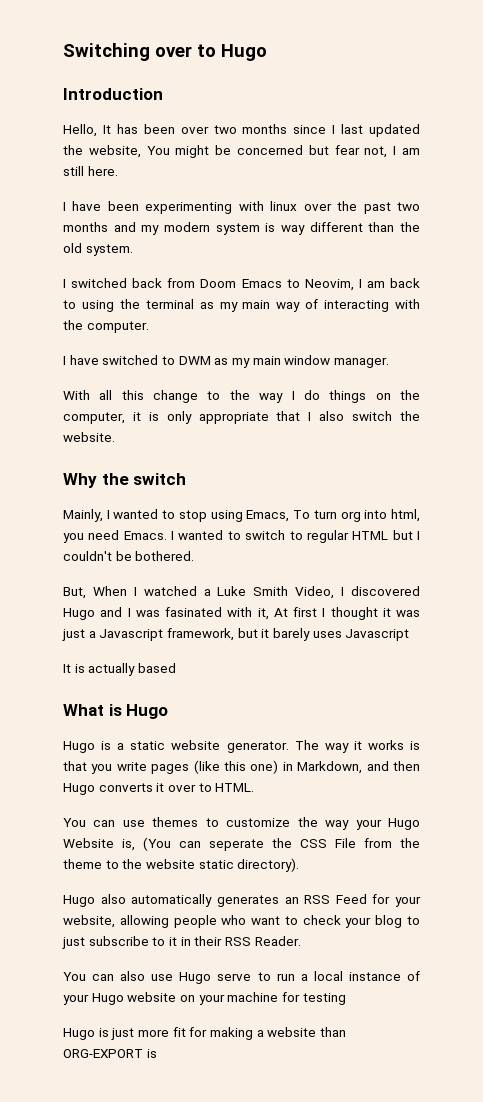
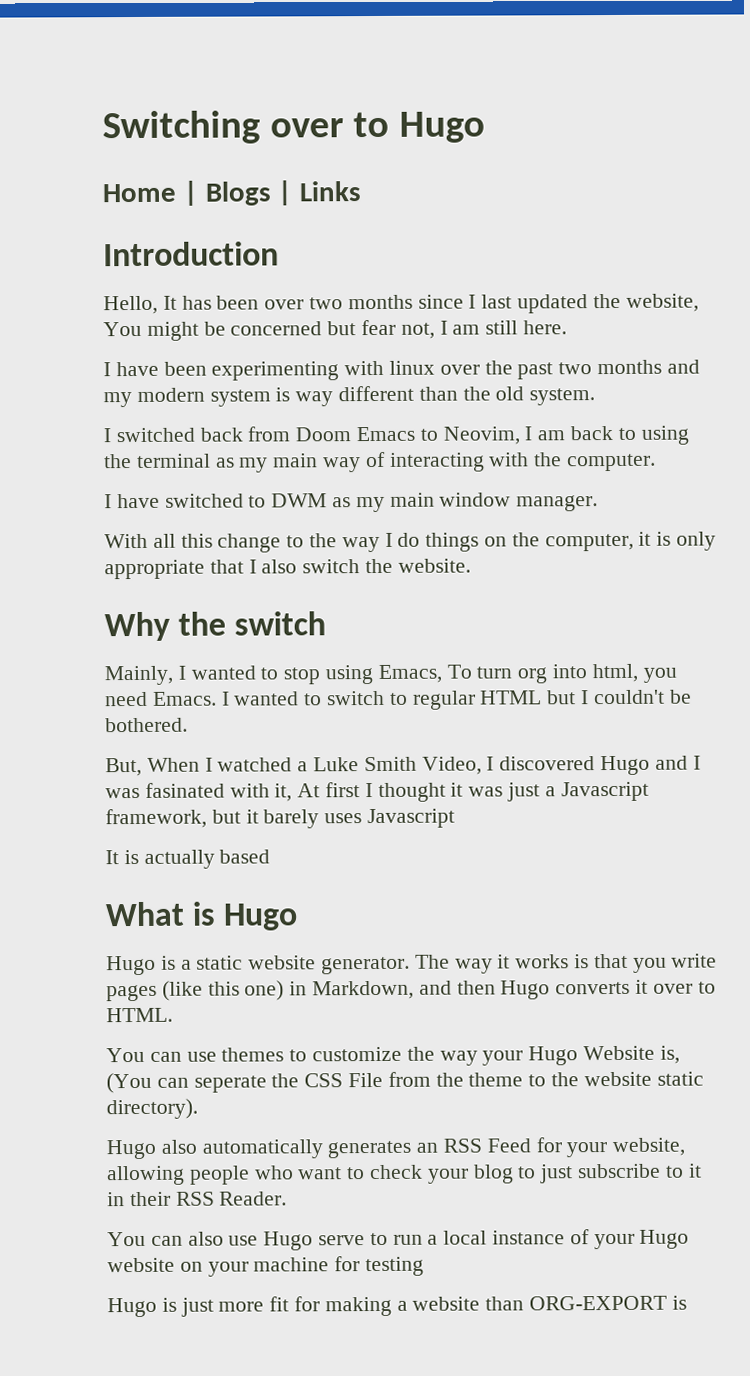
(267, 52) none -> [102,180,362,206] // Home | Blogs | Links

